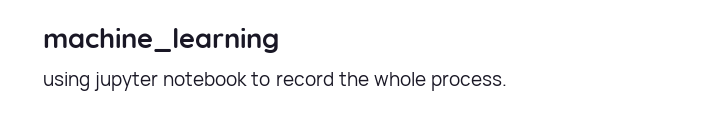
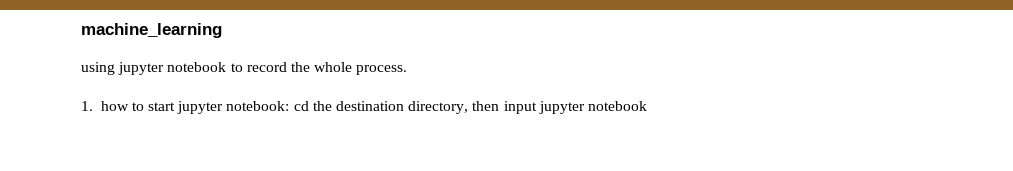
(507, 82) none -> [81,101,647,114] // 1. how to start jupyter notebook: cd the destination directory, then input jupyter notebook

